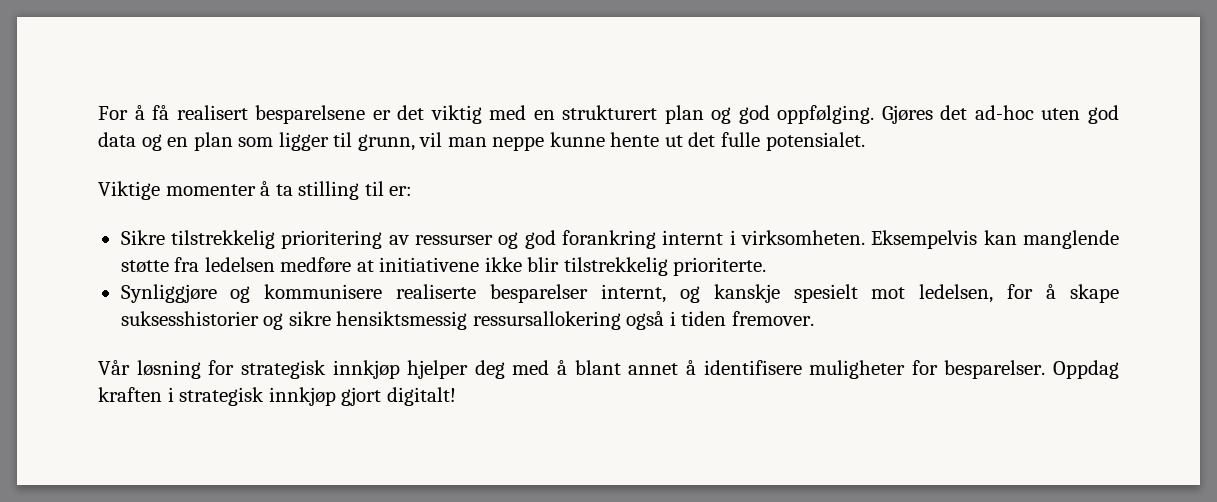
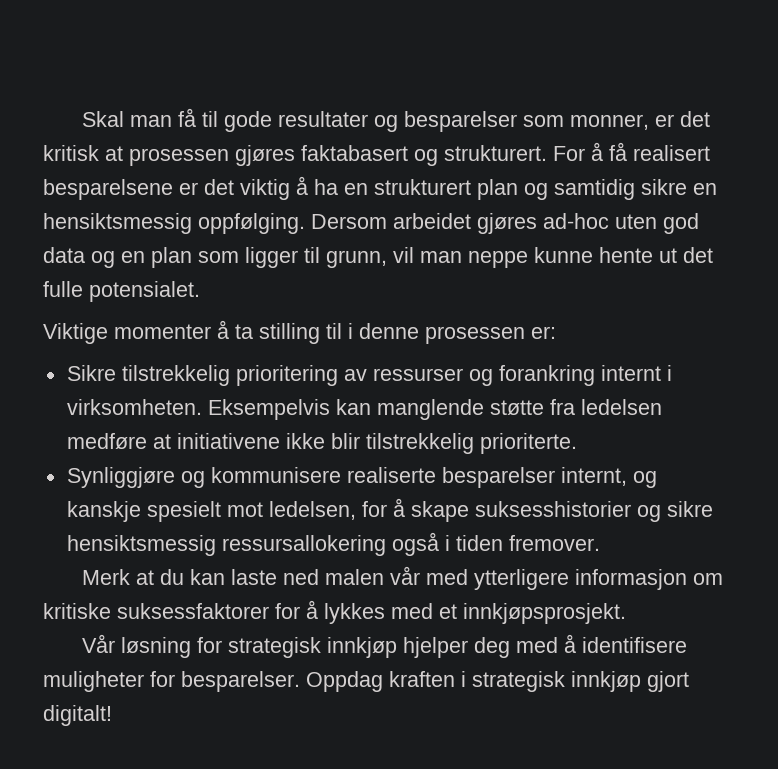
(98, 113) none -> [82,108,711,132] [43,145,547,166] Skal man få til gode resultater og besparelser som monner, er det kritisk at prosessen gjøres faktabasert og strukturert.
[489,105,527,120] med -> [296,176,338,195] å ha
[738,105,968,124] god oppfølging. Gjøres det -> [554,179,717,200] [43,213,537,234] samtidig sikre en hensiktsmessig oppfølging. Dersom arbeidet gjøres
(384, 188) none -> [348,323,525,344] i denne prosessen
[524,230,556,249] god -> (493, 377) none
(814, 318) none -> [82,566,724,590] [43,600,626,624] // Merk at du kan laste ned malen vår med ytterligere informasjon om kritiske suksessfaktorer for å lykkes med et innkjøpsprosjekt.
[574,360,696,375] blant annet å -> (577, 643) none

